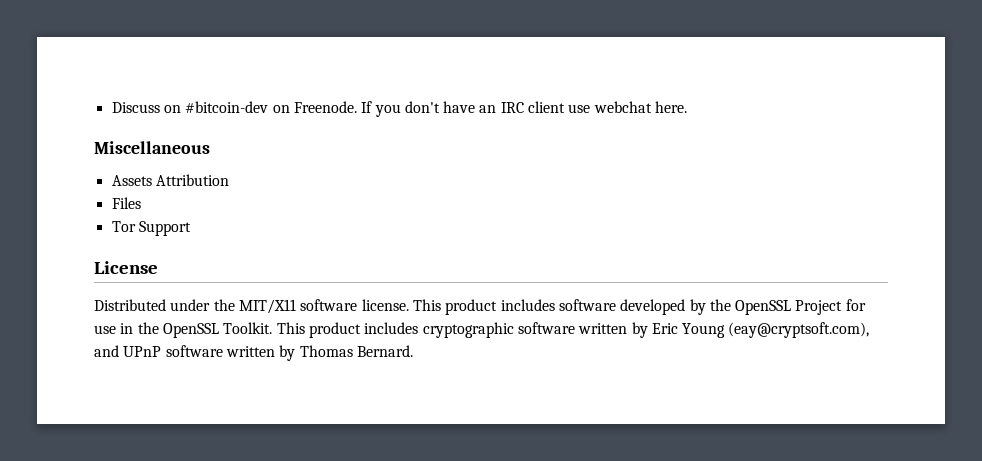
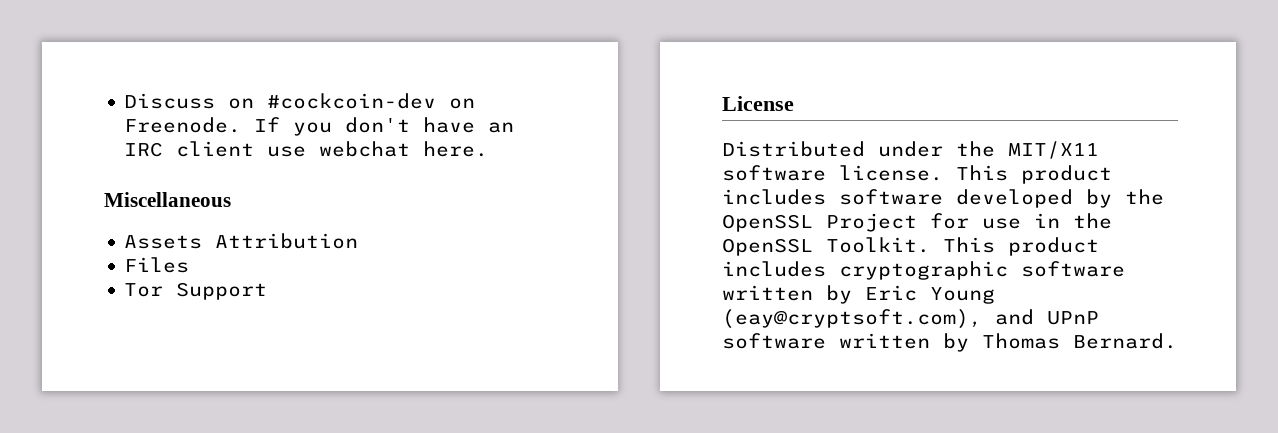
[185,101,269,113] #bitcoin-dev -> [267,93,437,109] #cockcoin-dev

